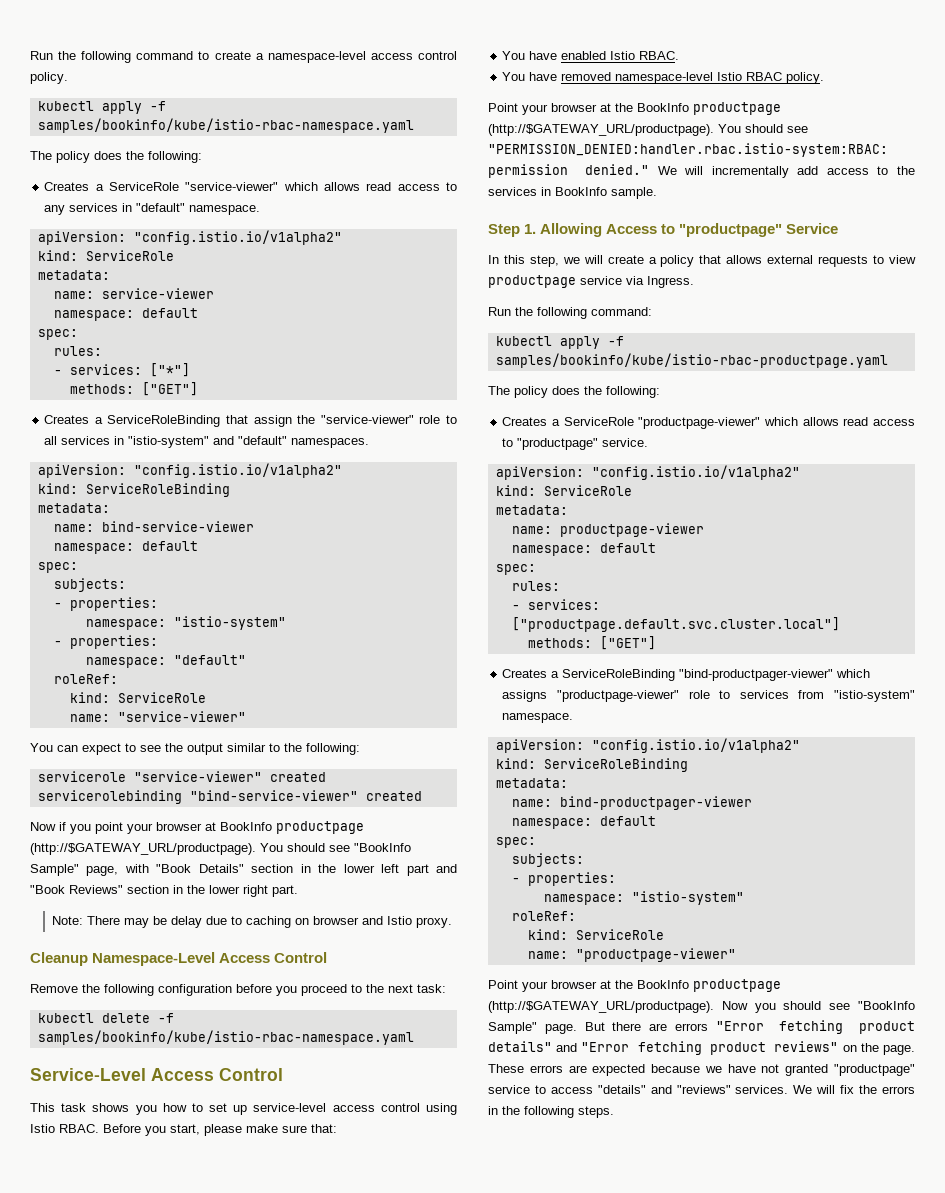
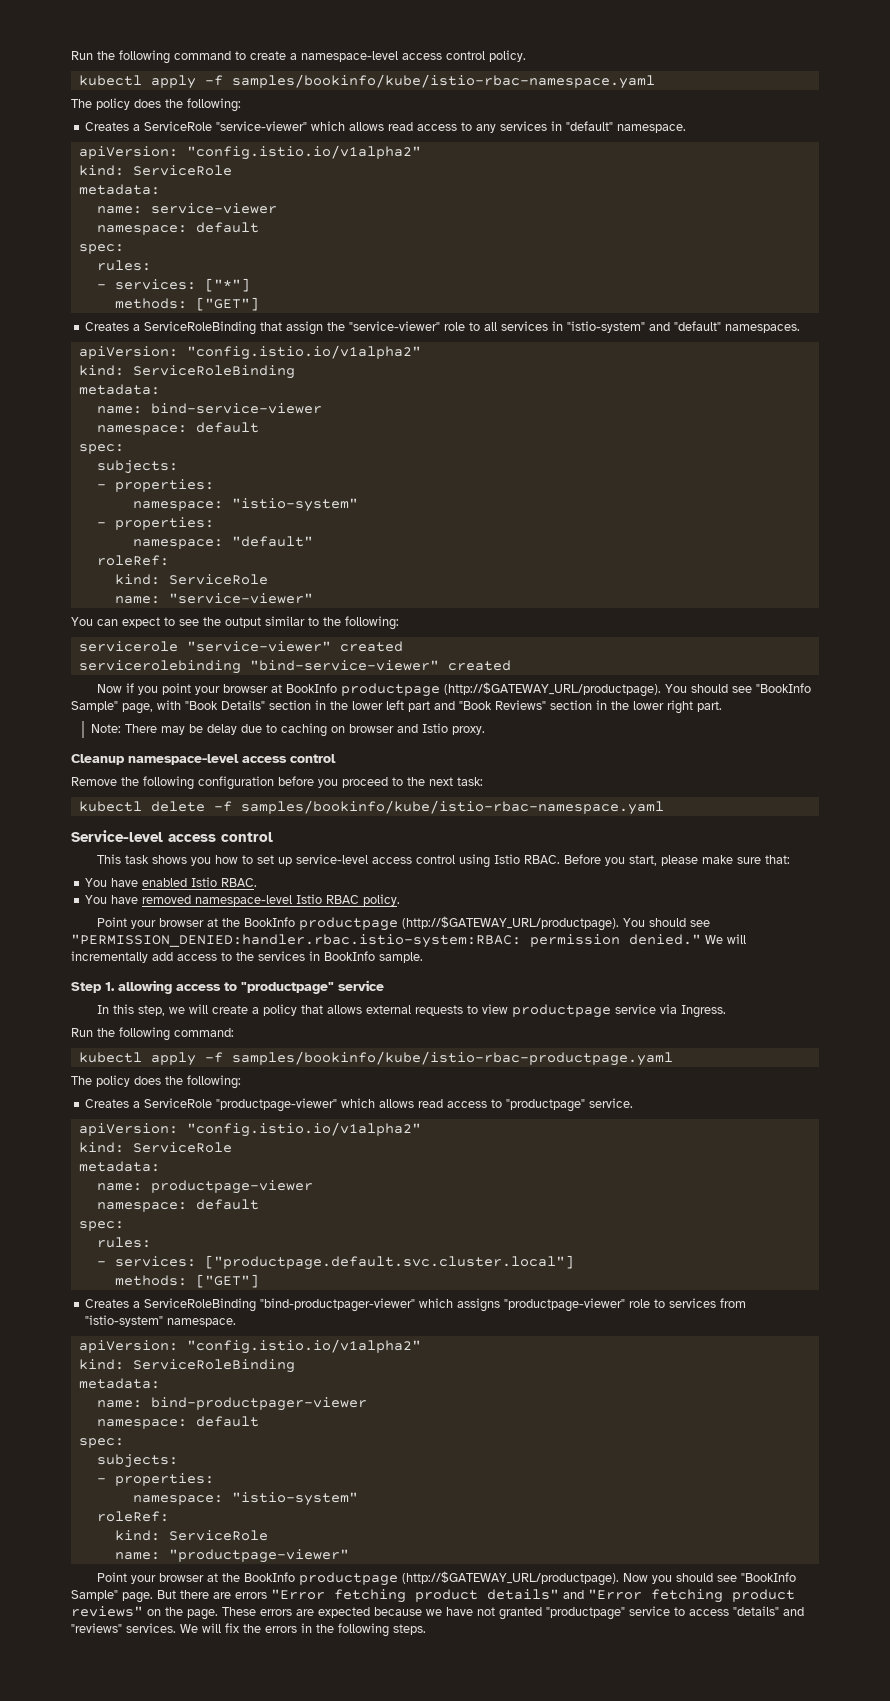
[92,952,328,966] Namespace-Level Access Control -> [128,754,336,765] namespace-level access control
[30,1068,283,1081] Service-Level Access Control -> [71,830,273,842] Service-level access control
[540,223,839,237] Allowing Access to "productpage" Service -> [118,980,384,994] allowing access to "productpage" service

